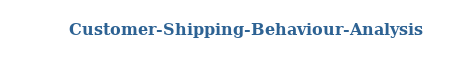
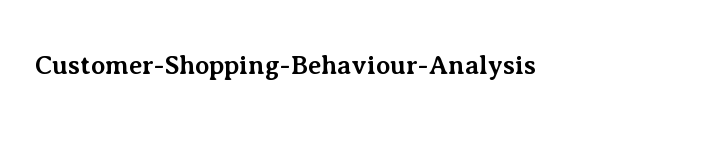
[69,23,423,38] Customer-Shipping-Behaviour-Analysis -> [35,55,536,80] Customer-Shopping-Behaviour-Analysis

